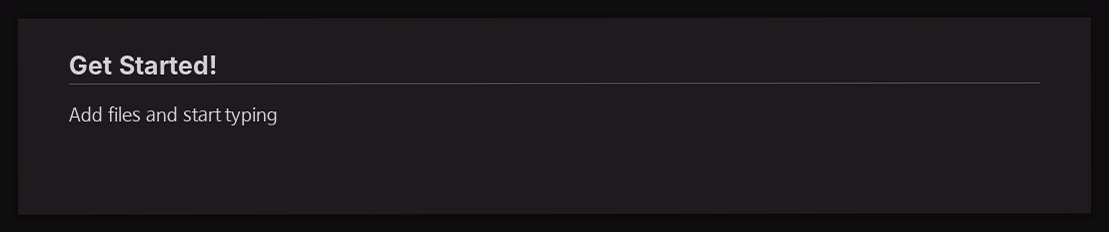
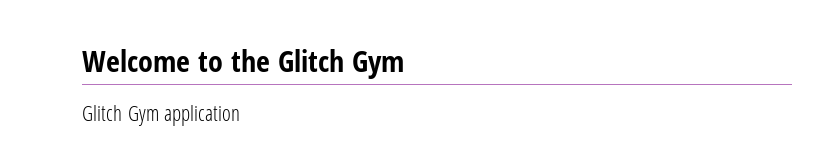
[68,55,217,75] [68,105,280,127] Get Started! // Add files and start typing -> [82,49,404,79] [82,105,241,126] Welcome to the Glitch Gym // Glitch Gym application

